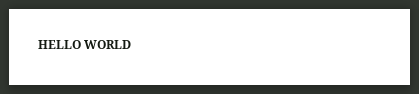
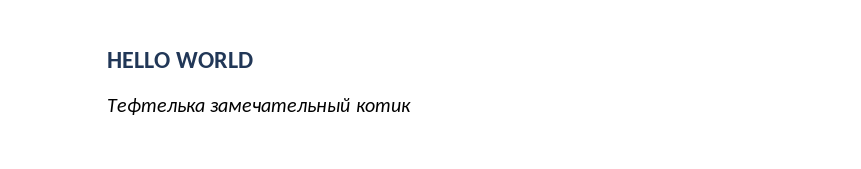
(132, 44) none -> [107,98,411,115] // Тефтелька замечательный котик

